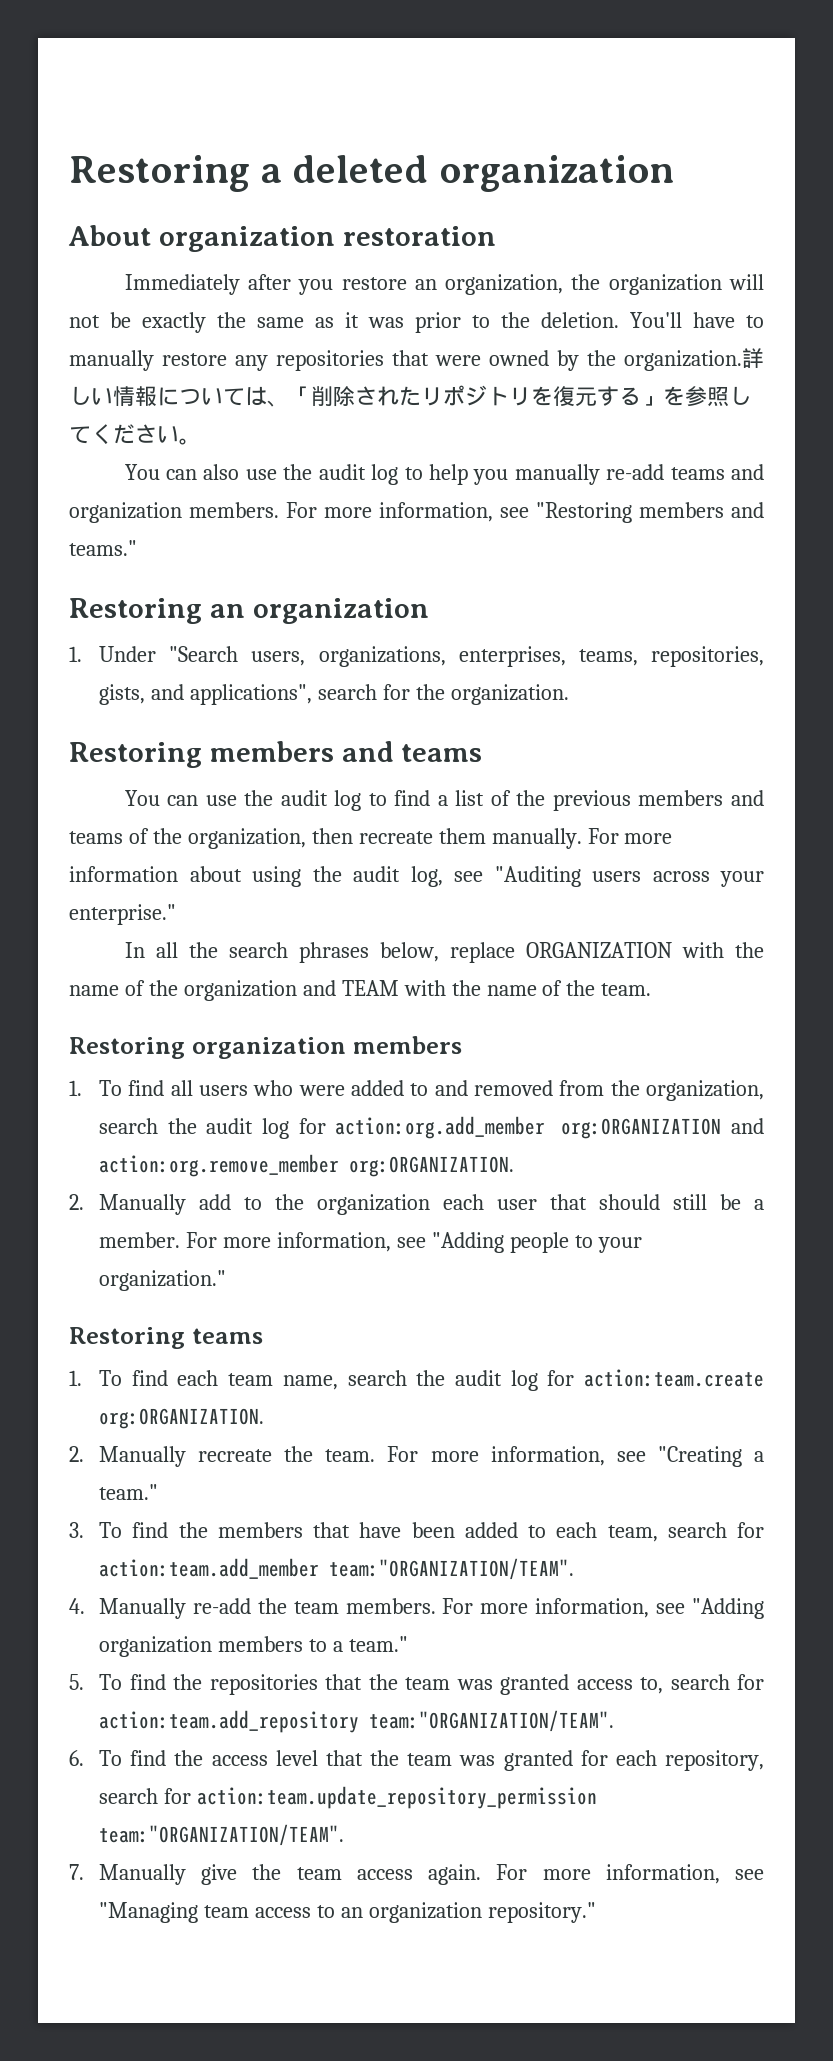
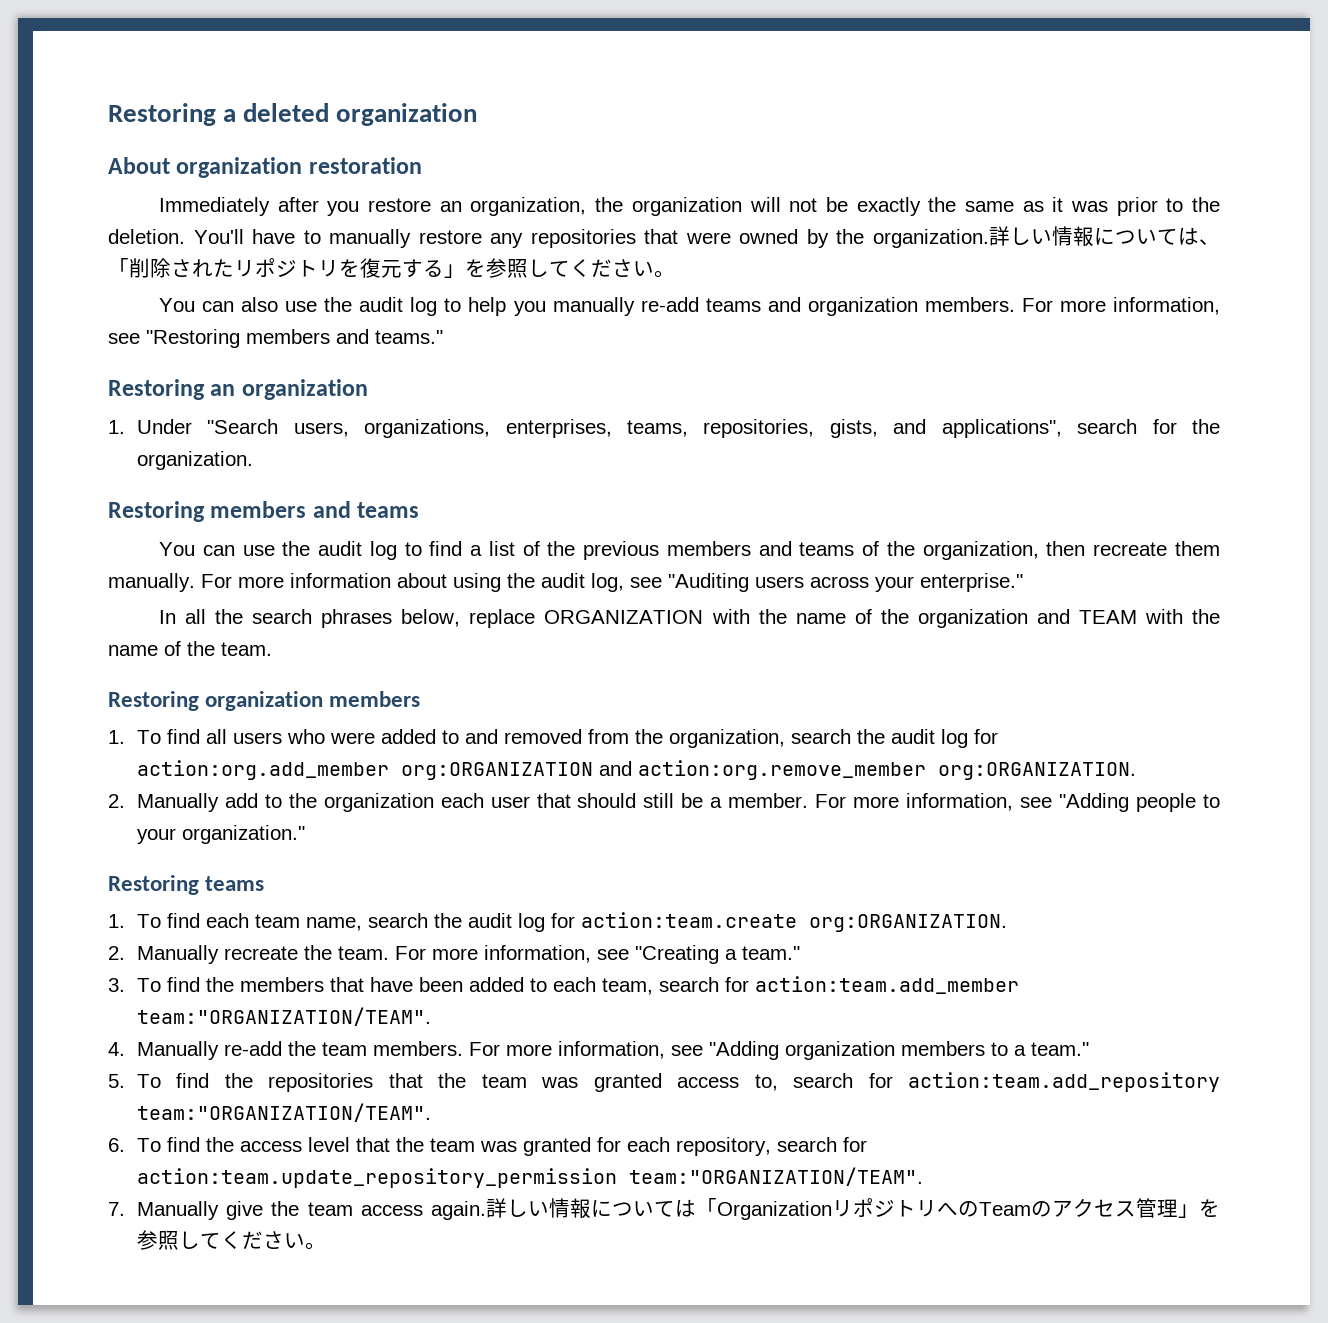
[496,1864,764,1884] [99,1902,596,1923] For more information, see "Managing team access to an organization repository." -> [486,1198,1220,1220] [136,1230,326,1250] 詳しい情報については「OrganizationリポジトリへのTeamのアクセス管理」を参照してください。

